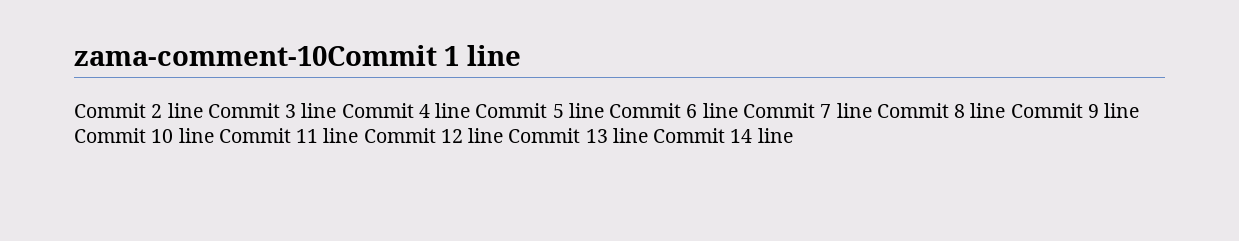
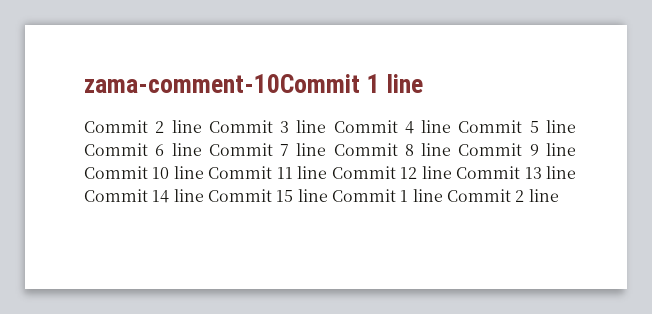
(793, 135) none -> [207,189,559,202] Commit 15 line Commit 1 line Commit 2 line

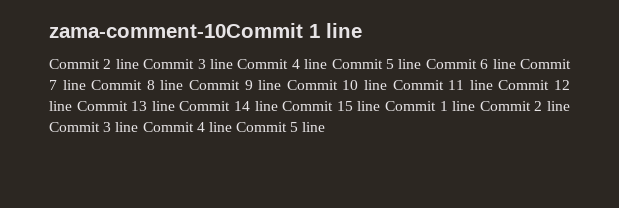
(559, 195) none -> [49,122,326,132] Commit 3 line Commit 4 line Commit 5 line

